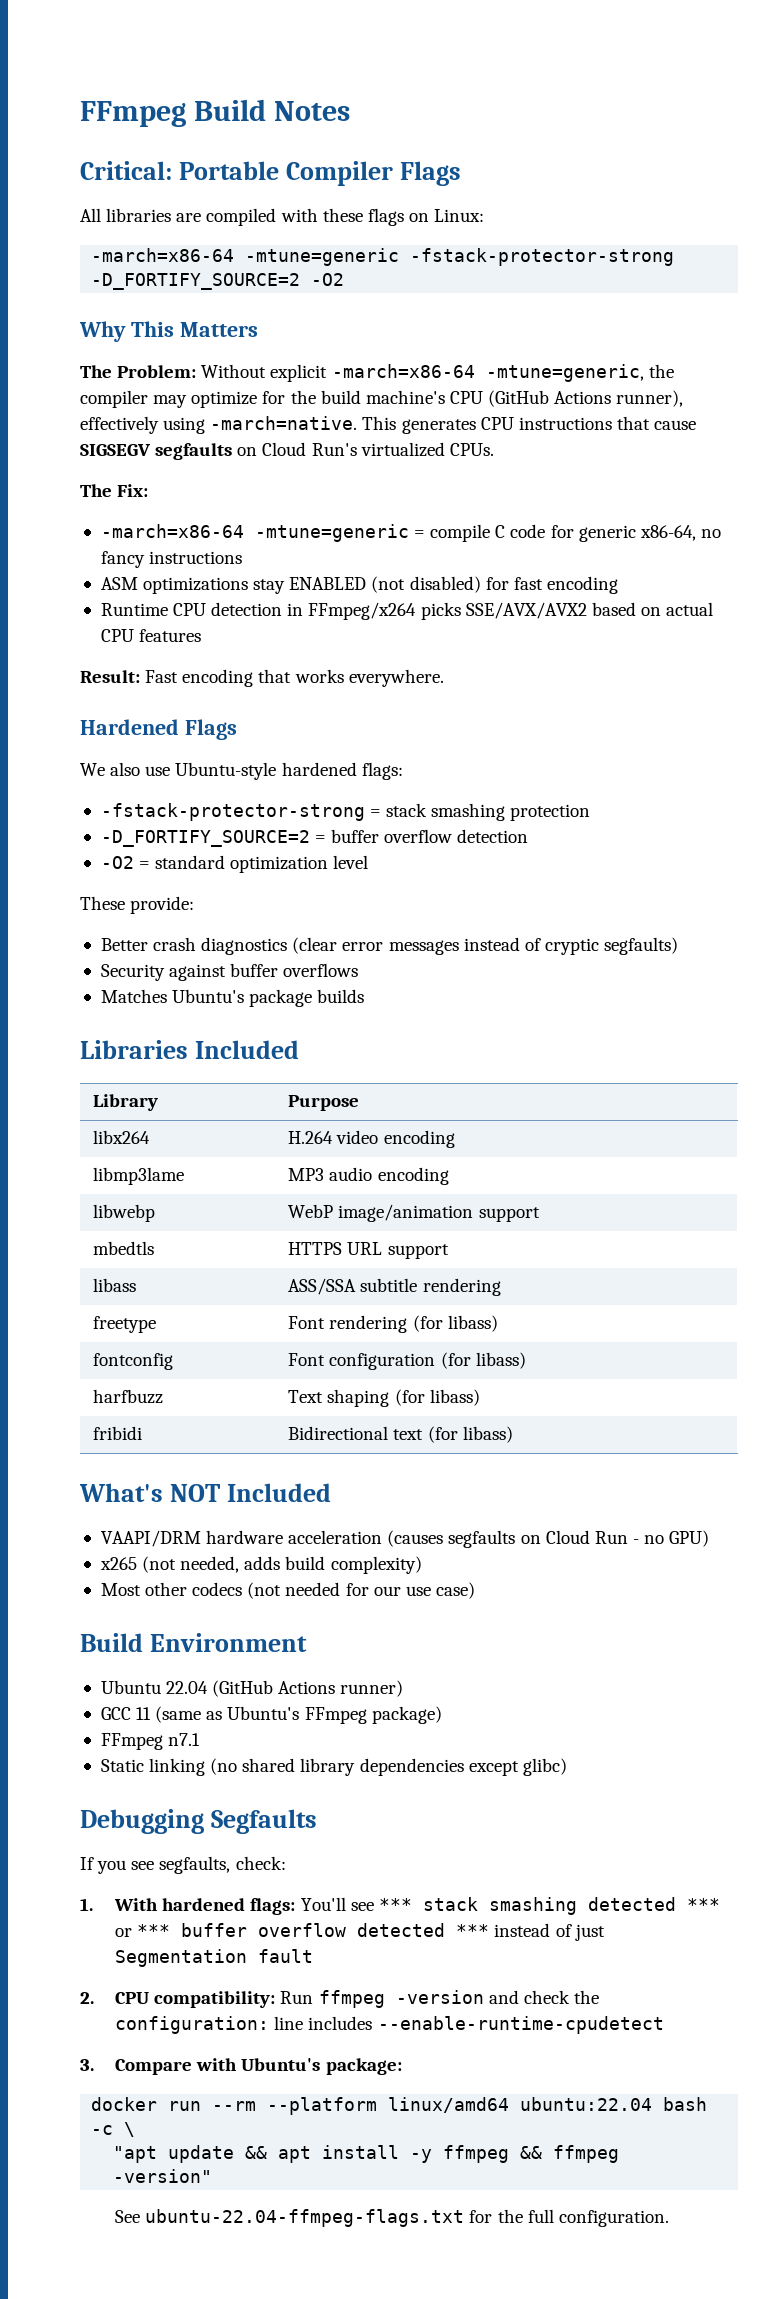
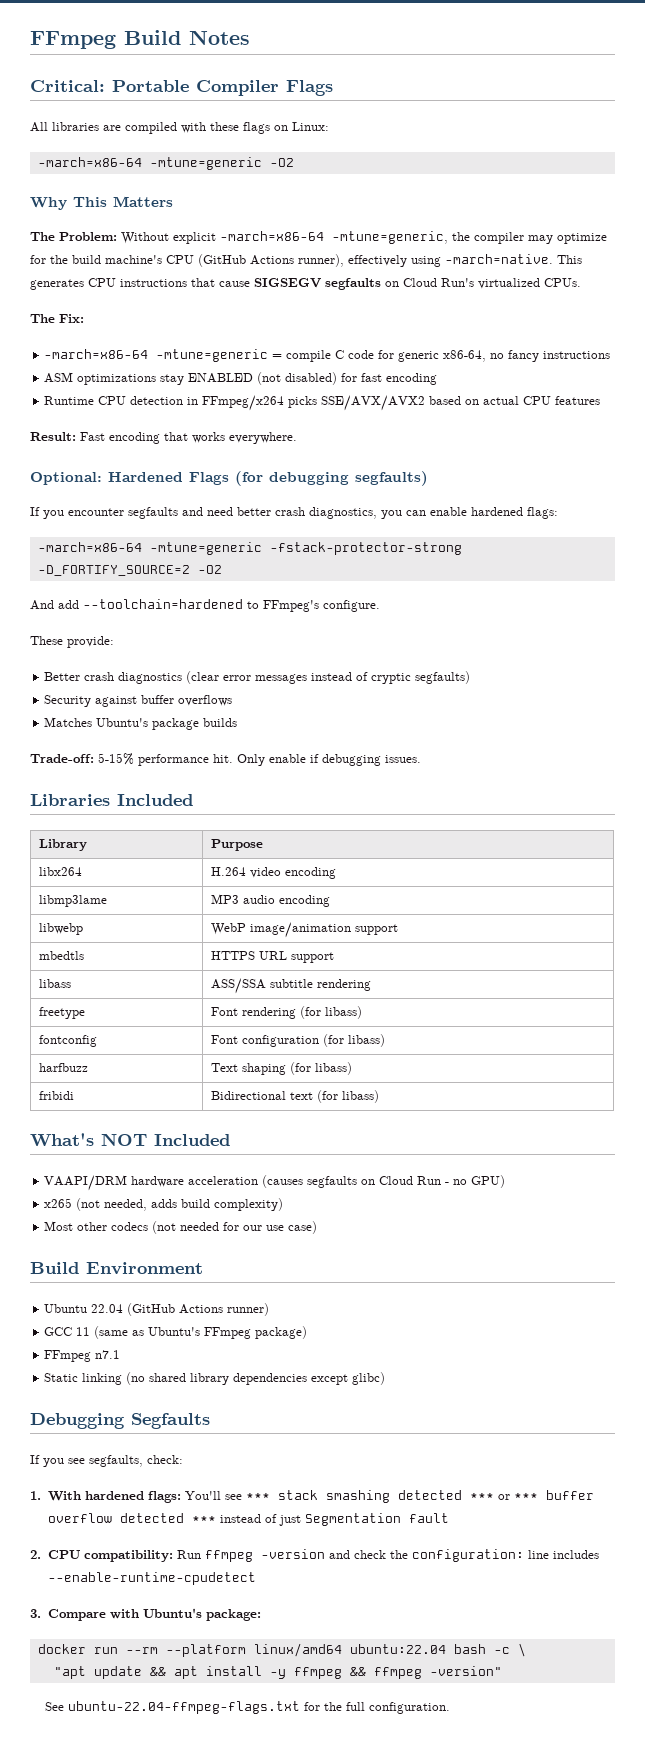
[410,248,675,266] [91,273,301,290] -fstack-protector-strong -D_FORTIFY_SOURCE=2 -> (262, 163) none
(444, 678) none -> [30,472,102,485] Optional:
[80,762,403,780] [100,803,591,821] [100,829,529,847] [100,855,369,873] // We also use Ubuntu-style hardened flags: // -fstack-protector-strong = stack smashing protection // -D_FORTIFY_SOURCE=2 = buffer overflow detection // -O2 = standard optimization level -> [235,471,428,486] [30,507,558,519] [37,542,462,555] [37,565,222,576] [30,599,380,612] (for debugging segfaults) // If you encounter segfaults and need better crash diagnostics, you can enable hardened flags: // -march=x86-64 -mtune=generic -fstack-protector-strong -D_FORTIFY_SOURCE=2 -O2 // And add --toolchain=hardened to FFmpeg's configure.
(365, 996) none -> [30,753,421,766] // Trade-off: 5-15% performance hit. Only enable if debugging issues.

